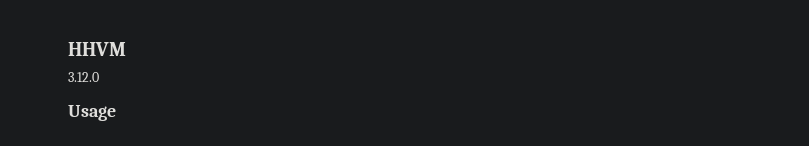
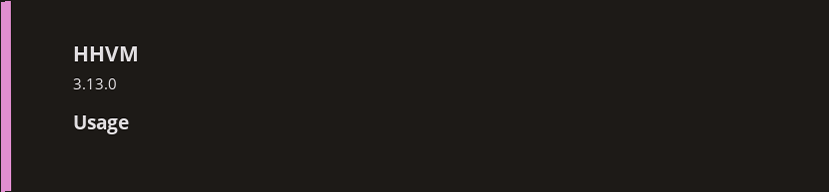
[68,72,99,82] 3.12.0 -> [72,78,117,90] 3.13.0

